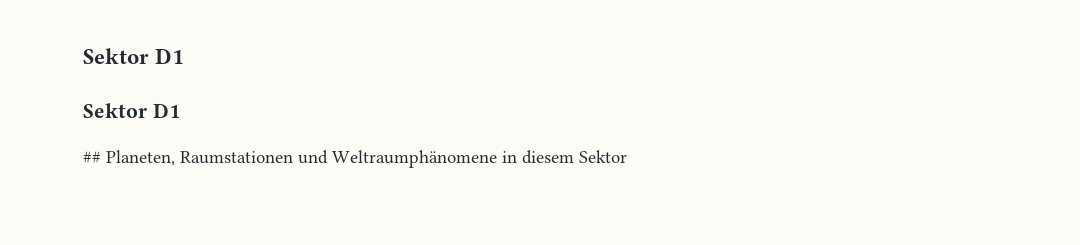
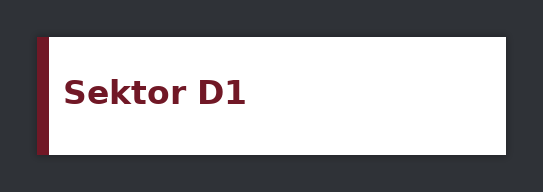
[83,48,185,64] [83,103,180,118] [83,150,627,168] Sektor D1 // Sektor D1 // ## Planeten, Raumstationen und Weltraumphänomene in diesem Sektor -> [63,79,247,104] Sektor D1

